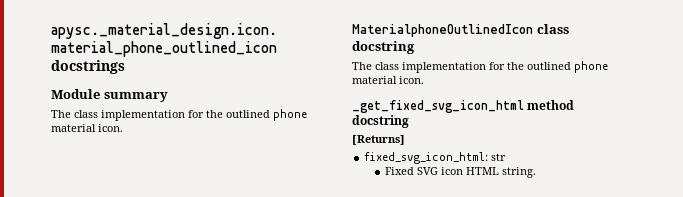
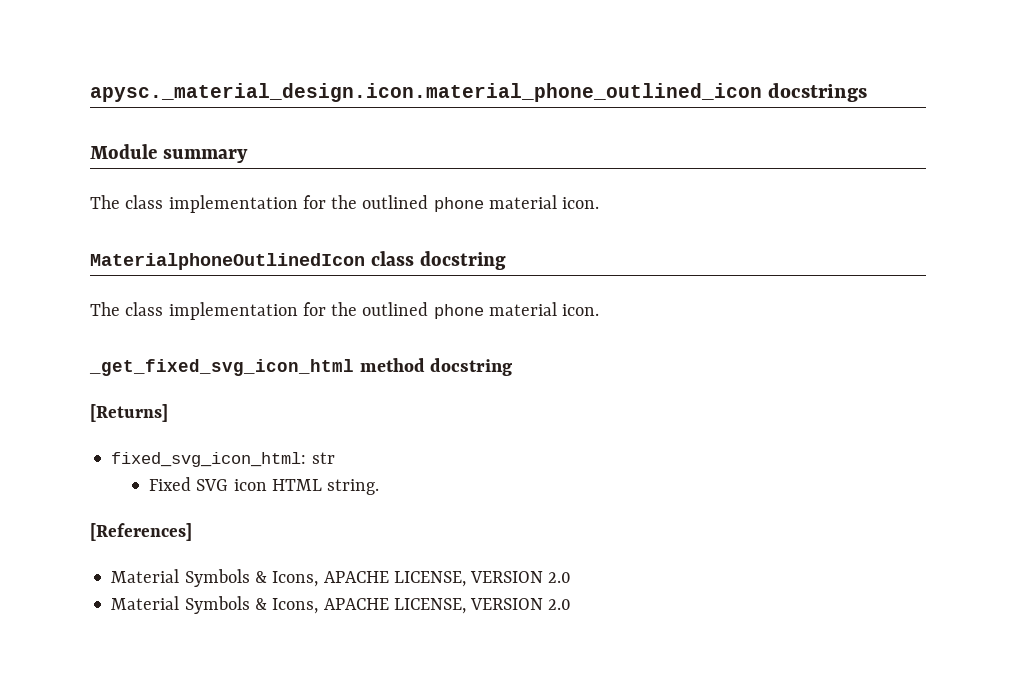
(537, 172) none -> [90,523,192,541] [111,569,572,587] [111,596,572,614] // [References] // Material Symbols & Icons, APACHE LICENSE, VERSION 2.0 // Material Symbols & Icons, APACHE LICENSE, VERSION 2.0

